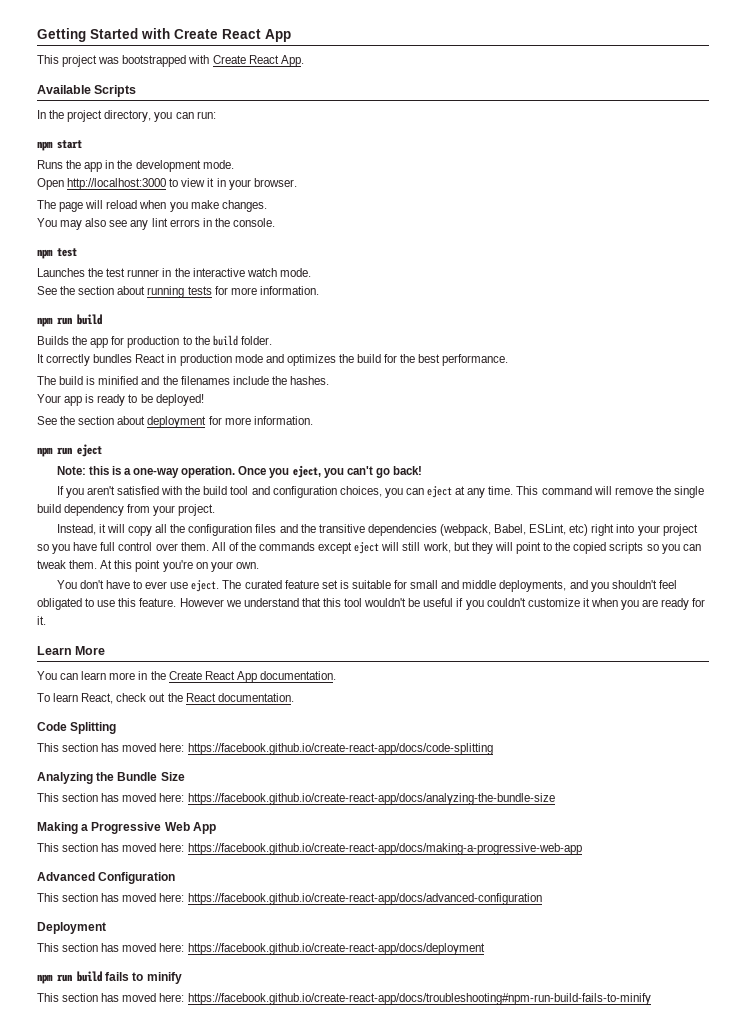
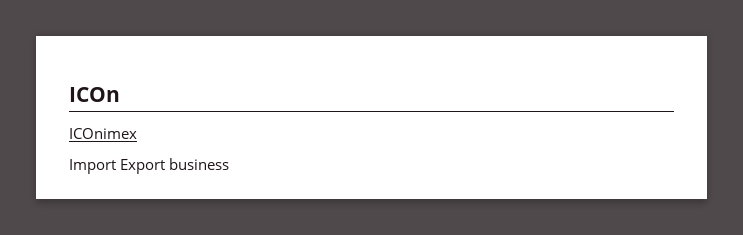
[37,28,291,42] [37,55,304,67] [37,85,137,97] [37,110,216,122] [37,140,82,151] [37,160,234,172] [37,178,297,190] [37,200,267,212] [37,218,275,230] [37,248,77,259] [37,268,311,277] [37,286,319,298] [37,314,102,327] [37,335,272,348] [37,354,509,366] [37,376,329,385] [37,394,204,406] [37,416,313,428] [37,444,102,457] [56,465,422,478] [56,486,705,498] [37,504,216,516] [56,524,698,536] [37,542,701,554] [37,560,259,572] [56,580,677,592] [37,598,706,610] [37,616,46,625] [37,646,106,655] [37,671,336,683] [37,693,294,704] [37,722,117,734] [37,743,493,755] [37,772,185,784] [37,793,555,805] [37,822,216,834] [37,843,582,855] [37,872,176,884] [37,893,542,905] [37,922,106,934] [37,943,485,955] [37,971,182,984] [37,993,651,1005] Getting Started with Create React App // This project was bootstrapped with Create React App. // Available Scripts // In the project directory, you can run: // npm start // Runs the app in the development mode. // Open http://localhost:3000 to view it in your browser. // The page will reload when you make changes. // You may also see any lint errors in the console. // npm test // Launches the test runner in the interactive watch mode. // See the section about running tests for more information. // npm run build // Builds the app for production to the build folder. // It correctly bundles React in production mode and optimizes the build for the best performance. // The build is minified and the filenames include the hashes. // Your app is ready to be deployed! // See the section about deployment for more information. // npm run eject // Note: this is a one-way operation. Once you eject, you can't go back! // If you aren't satisfied with the build tool and configuration choices, you can eject at any time. This command will remove the single build dependency from your project. // Instead, it will copy all the configuration files and the transitive dependencies (webpack, Babel, ESLint, etc) right into your project so you have full control over them. All of the commands except eject will still work, but they will point to the copied scripts so you can tweak them. At this point you're on your own. // You don't have to ever use eject. The curated feature set is suitable for small and middle deployments, and you shouldn't feel obligated to use this feature. However we understand that this tool wouldn't be useful if you couldn't customize it when you are ready for it. // Learn More // You can learn more in the Create React App documentation. // To learn React, check out the React documentation. // Code Splitting // This section has moved here: https://facebook.github.io/create-react-app/docs/code-splitting // Analyzing the Bundle Size // This section has moved here: https://facebook.github.io/create-react-app/docs/analyzing-the-bundle-size // Making a Progressive Web App // This section has moved here: https://facebook.github.io/create-react-app/docs/making-a-progressive-web-app // Advanced Configuration // This section has moved here: https://facebook.github.io/create-react-app/docs/advanced-configuration // Deployment // This section has moved here: https://facebook.github.io/create-react-app/docs/deployment // npm run build fails to minify // This section has moved here: https://facebook.github.io/create-react-app/docs/troubleshooting#npm-run-build-fails-to-minify -> [69,87,120,102] [69,128,137,139] [69,158,230,174] ICOn // ICOnimex // Import Export business

